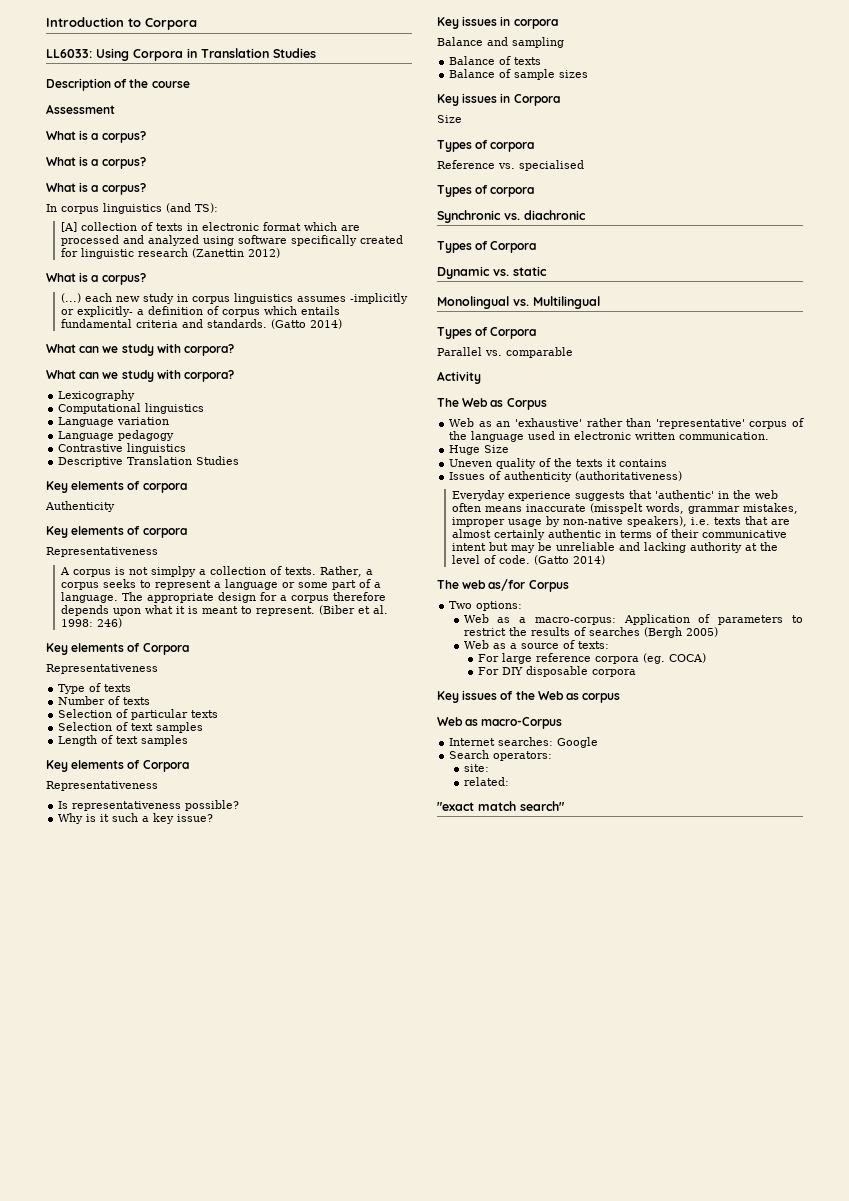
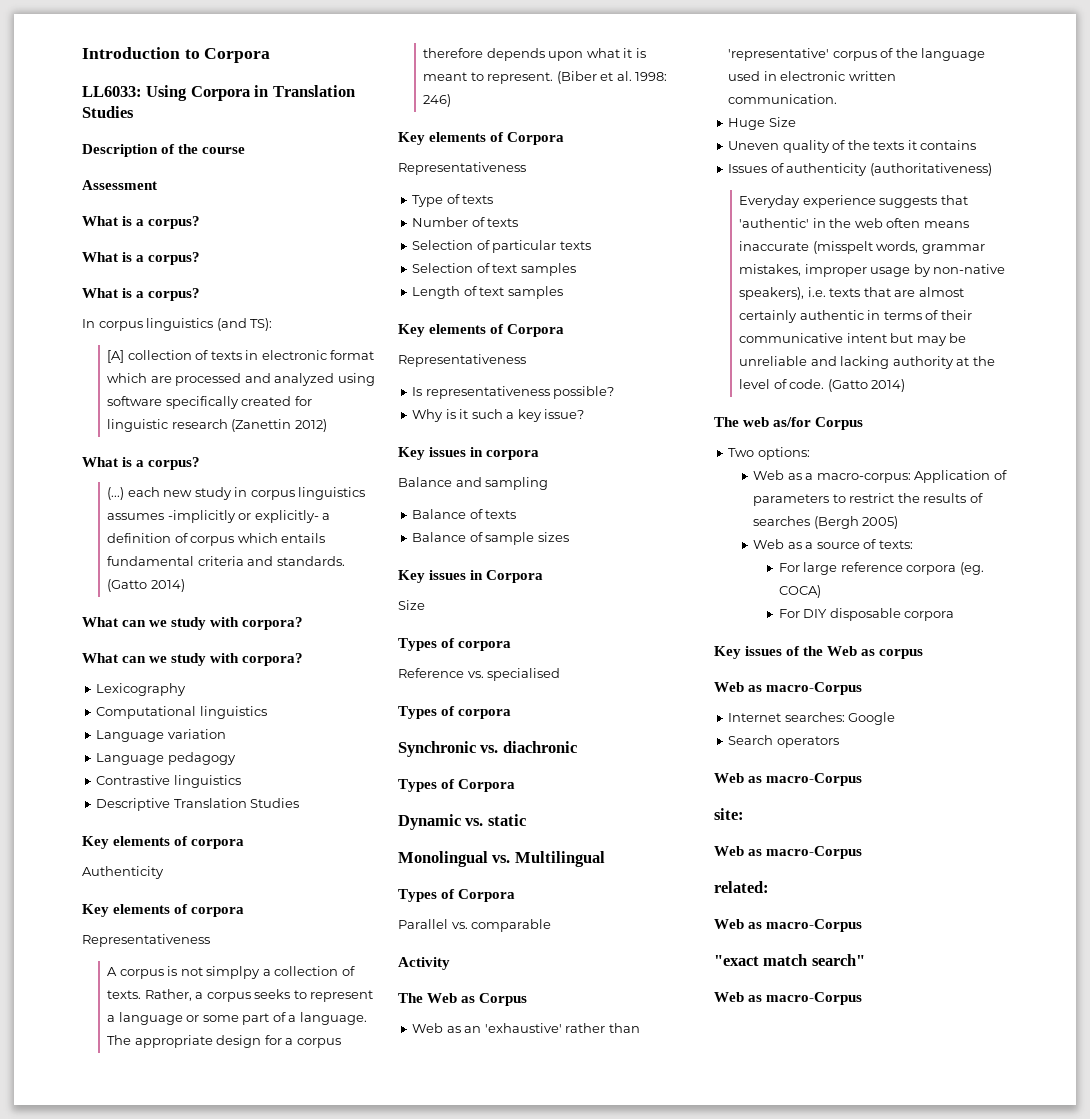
[493,751,553,761] [463,764,489,772] [463,777,509,786] operators: // site: // related: -> [776,736,839,748] [714,773,863,786] [714,808,744,820] [714,846,863,859] [714,881,769,893] [714,919,863,932] operators // Web as macro-Corpus // site: // Web as macro-Corpus // related: // Web as macro-Corpus
(564, 806) none -> [714,992,863,1005] // Web as macro-Corpus

